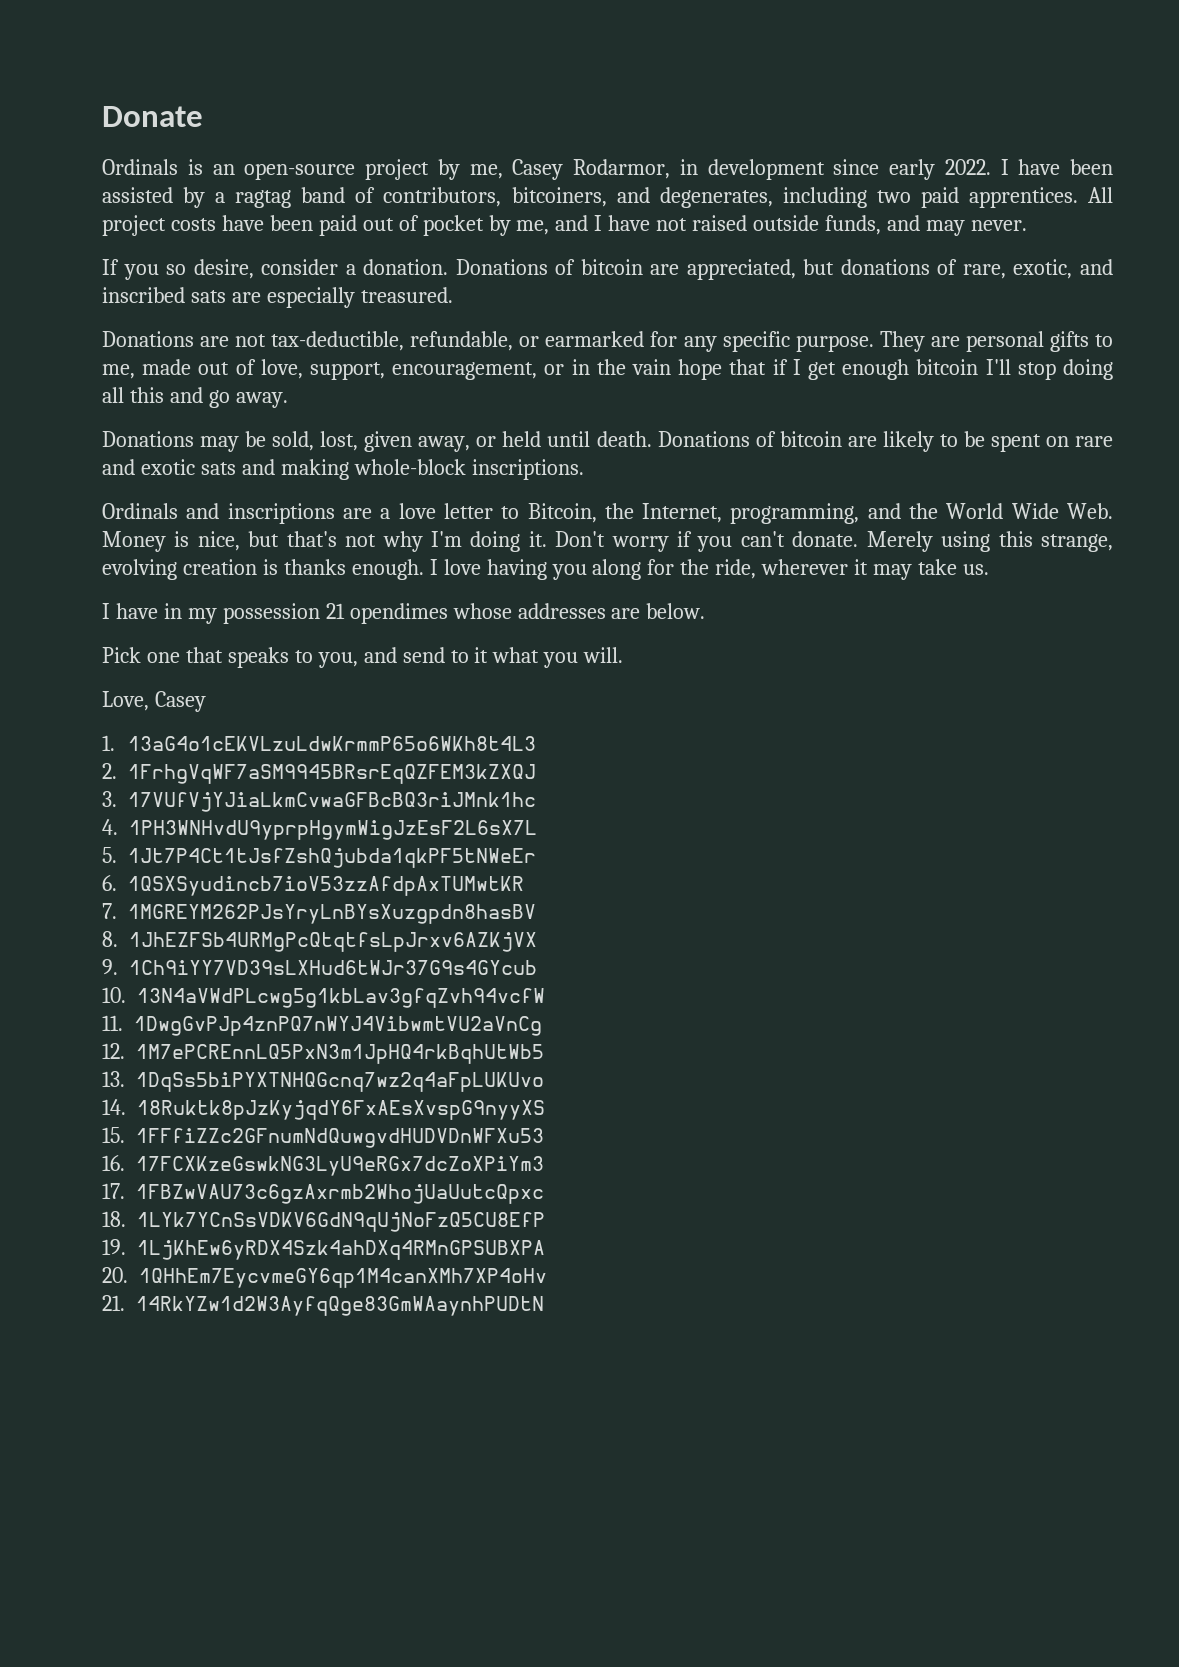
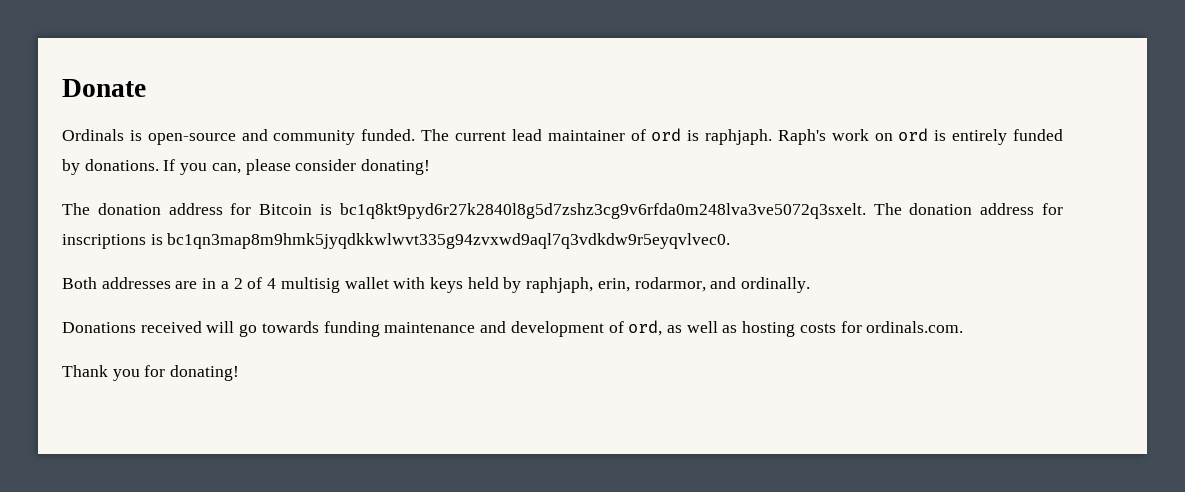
[212,159,1113,180] [102,187,1113,208] [102,215,1027,236] [102,259,1113,280] [102,287,453,308] [102,331,1114,352] [102,359,1114,380] [102,387,288,408] [102,431,1113,452] [102,459,584,480] [102,503,1113,524] [102,531,1114,552] [102,559,989,580] [102,603,706,624] [102,647,624,668] [102,691,206,712] [102,735,537,751] [102,763,537,784] [102,791,537,812] [102,819,537,840] [102,847,537,868] [102,875,525,896] [102,903,537,924] [102,931,537,952] [102,959,537,975] [102,987,545,1008] [102,1015,542,1036] [102,1043,544,1064] [102,1071,544,1092] [102,1099,545,1120] [102,1127,544,1148] [102,1155,544,1176] [102,1183,544,1204] [102,1211,545,1232] [102,1239,545,1260] [102,1267,547,1288] [102,1295,544,1316] an open-source project by me, Casey Rodarmor, in development since early 2022. I have been assisted by a ragtag band of contributors, bitcoiners, and degenerates, including two paid apprentices. All project costs have been paid out of pocket by me, and I have not raised outside funds, and may never. // If you so desire, consider a donation. Donations of bitcoin are appreciated, but donations of rare, exotic, and inscribed sats are especially treasured. // Donations are not tax-deductible, refundable, or earmarked for any specific purpose. They are personal gifts to me, made out of love, support, encouragement, or in the vain hope that if I get enough bitcoin I'll stop doing all this and go away. // Donations may be sold, lost, given away, or held until death. Donations of bitcoin are likely to be spent on rare and exotic sats and making whole-block inscriptions. // Ordinals and inscriptions are a love letter to Bitcoin, the Internet, programming, and the World Wide Web. Money is nice, but that's not why I'm doing it. Don't worry if you can't donate. Merely using this strange, evolving creation is thanks enough. I love having you along for the ride, wherever it may take us. // I have in my possession 21 opendimes whose addresses are below. // Pick one that speaks to you, and send to it what you will. // Love, Casey // 1. 13aG4o1cEKVLzuLdwKrmmP65o6WKh8t4L3 // 2. 1FrhgVqWF7aSM9945BRsrEqQZFEM3kZXQJ // 3. 17VUfVjYJiaLkmCvwaGFBcBQ3riJMnk1hc // 4. 1PH3WNHvdU9yprpHgymWigJzEsF2L6sX7L // 5. 1Jt7P4Ct1tJsfZshQjubda1qkPF5tNWeEr // 6. 1QSXSyudincb7ioV53zzAfdpAxTUMwtKR // 7. 1MGREYM262PJsYryLnBYsXuzgpdn8hasBV // 8. 1JhEZFSb4URMgPcQtqtfsLpJrxv6AZKjVX // 9. 1Ch9iYY7VD39sLXHud6tWJr37G9s4GYcub // 10. 13N4aVWdPLcwg5g1kbLav3gfqZvh94vcfW // 11. 1DwgGvPJp4znPQ7nWYJ4VibwmtVU2aVnCg // 12. 1M7ePCREnnLQ5PxN3m1JpHQ4rkBqhUtWb5 // 13. 1DqSs5biPYXTNHQGcnq7wz2q4aFpLUKUvo // 14. 18Ruktk8pJzKyjqdY6FxAEsXvspG9nyyXS // 15. 1FFfiZZc2GFnumNdQuwgvdHUDVDnWFXu53 // 16. 17FCXKzeGswkNG3LyU9eRGx7dcZoXPiYm3 // 17. 1FBZwVAU73c6gzAxrmb2WhojUaUutcQpxc // 18. 1LYk7YCnSsVDKV6GdN9qUjNoFzQ5CU8EfP // 19. 1LjKhEw6yRDX4Szk4ahDXq4RMnGPSUBXPA // 20. 1QHhEm7EycvmeGY6qp1M4canXMh7XP4oHv // 21. 14RkYZw1d2W3AyfqQge83GmWAaynhPUDtN -> [147,128,1064,145] [62,159,431,175] [62,203,1063,219] [62,233,731,249] [62,277,811,293] [62,320,964,337] [62,365,240,381] open-source and community funded. The current lead maintainer of ord is raphjaph. Raph's work on ord is entirely funded by donations. If you can, please consider donating! // The donation address for Bitcoin is bc1q8kt9pyd6r27k2840l8g5d7zshz3cg9v6rfda0m248lva3ve5072q3sxelt. The donation address for inscriptions is bc1qn3map8m9hmk5jyqdkkwlwvt335g94zvxwd9aql7q3vdkdw9r5eyqvlvec0. // Both addresses are in a 2 of 4 multisig wallet with keys held by raphjaph, erin, rodarmor, and ordinally. // Donations received will go towards funding maintenance and development of ord, as well as hosting costs for ordinals.com. // Thank you for donating!

